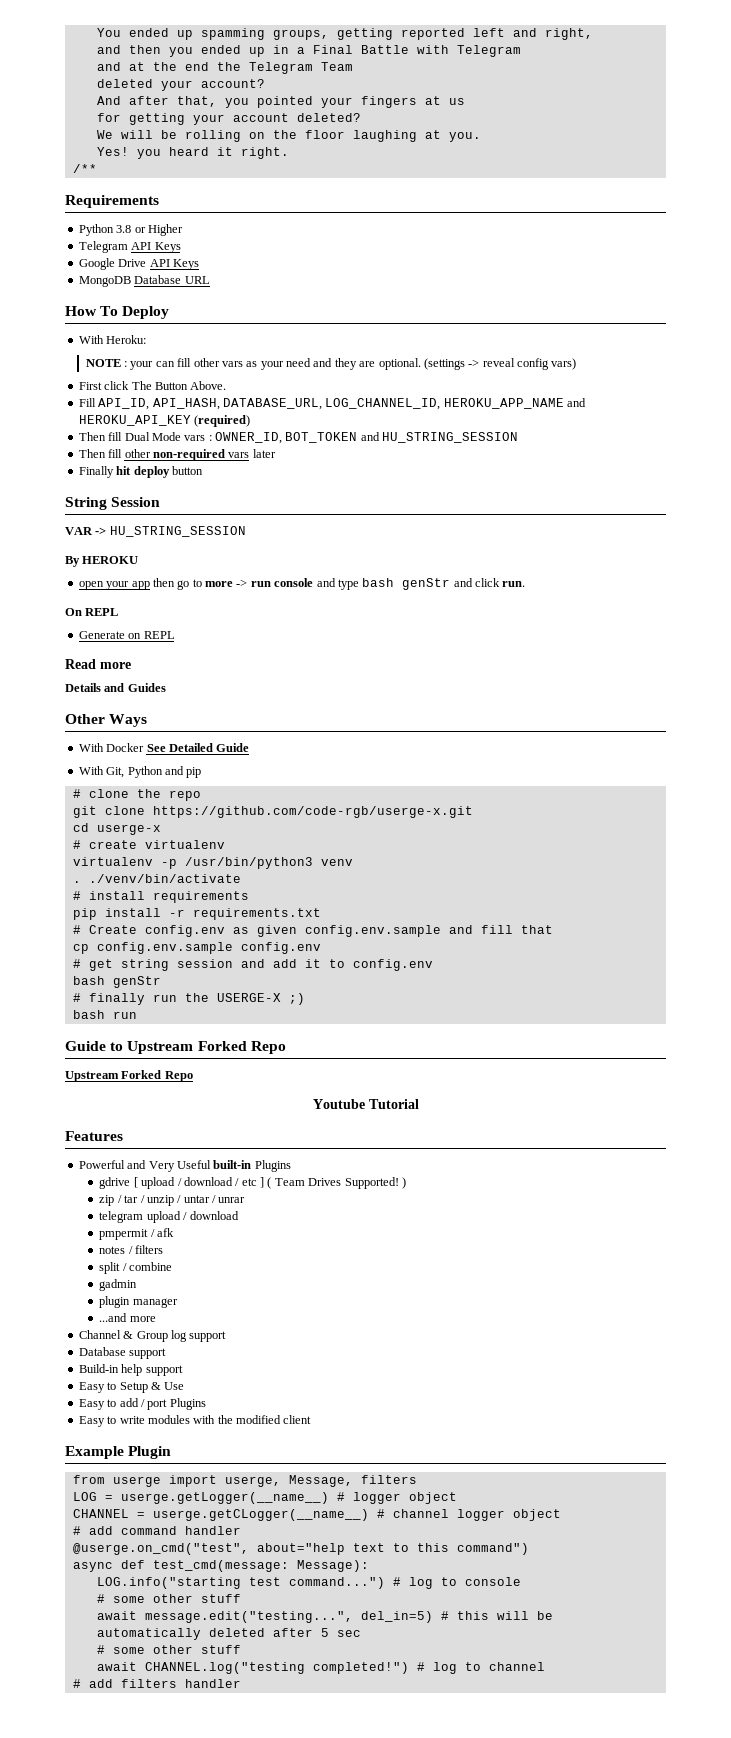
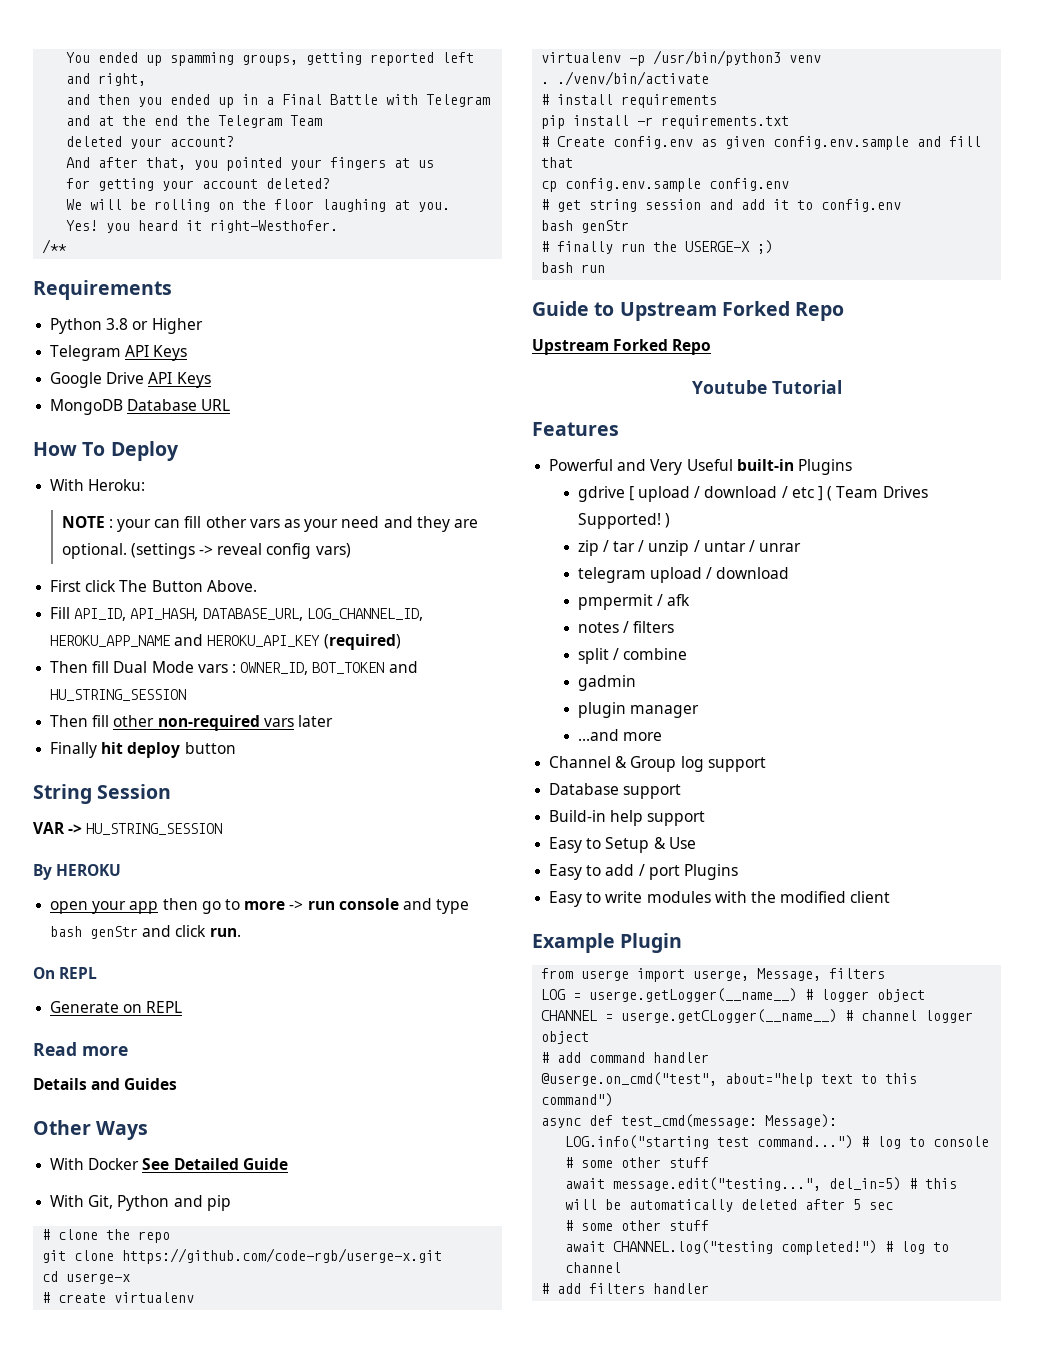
[240,147,289,159] right. -> [210,220,339,233] right-Westhofer.

